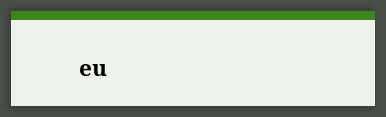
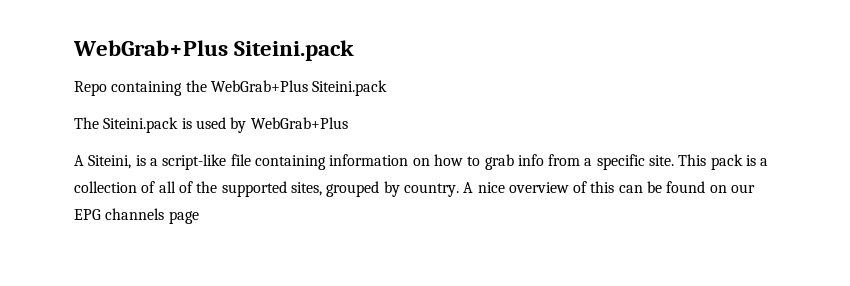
[79,64,107,76] eu -> [73,40,355,61] [74,80,388,96] [74,117,348,133] [74,154,769,170] [74,181,756,197] [74,208,199,224] WebGrab+Plus Siteini.pack // Repo containing the WebGrab+Plus Siteini.pack // The Siteini.pack is used by WebGrab+Plus // A Siteini, is a script-like file containing information on how to grab info from a specific site. This pack is a collection of all of the supported sites, grouped by country. A nice overview of this can be found on our EPG channels page

